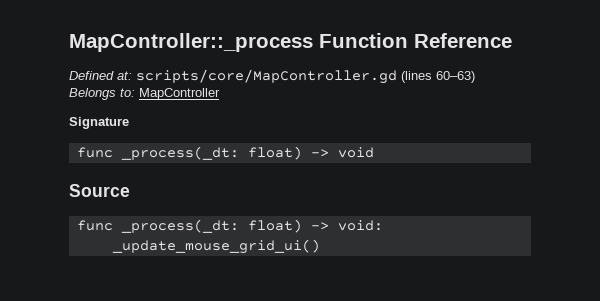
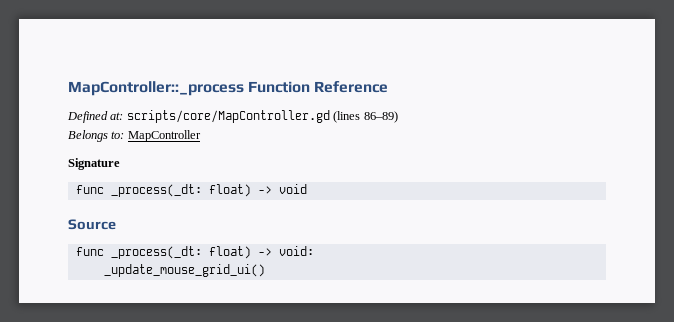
[436,71,475,83] 60–63) -> [363,111,398,123] 86–89)

